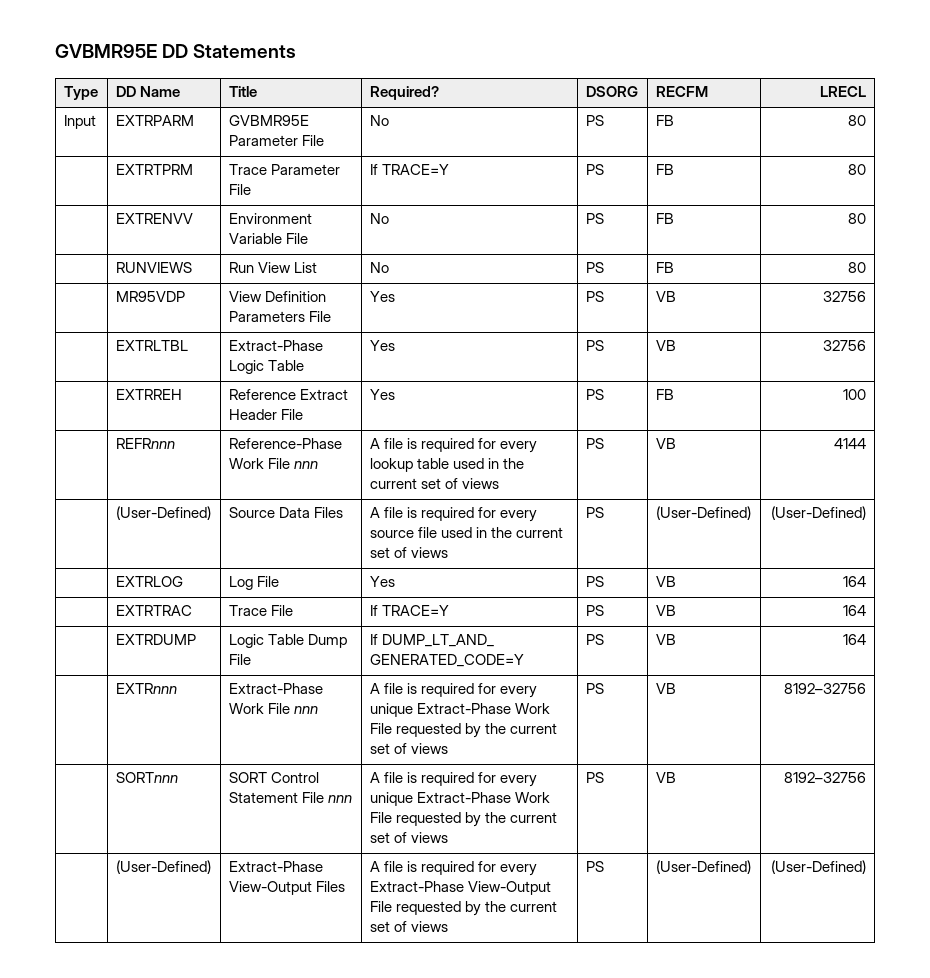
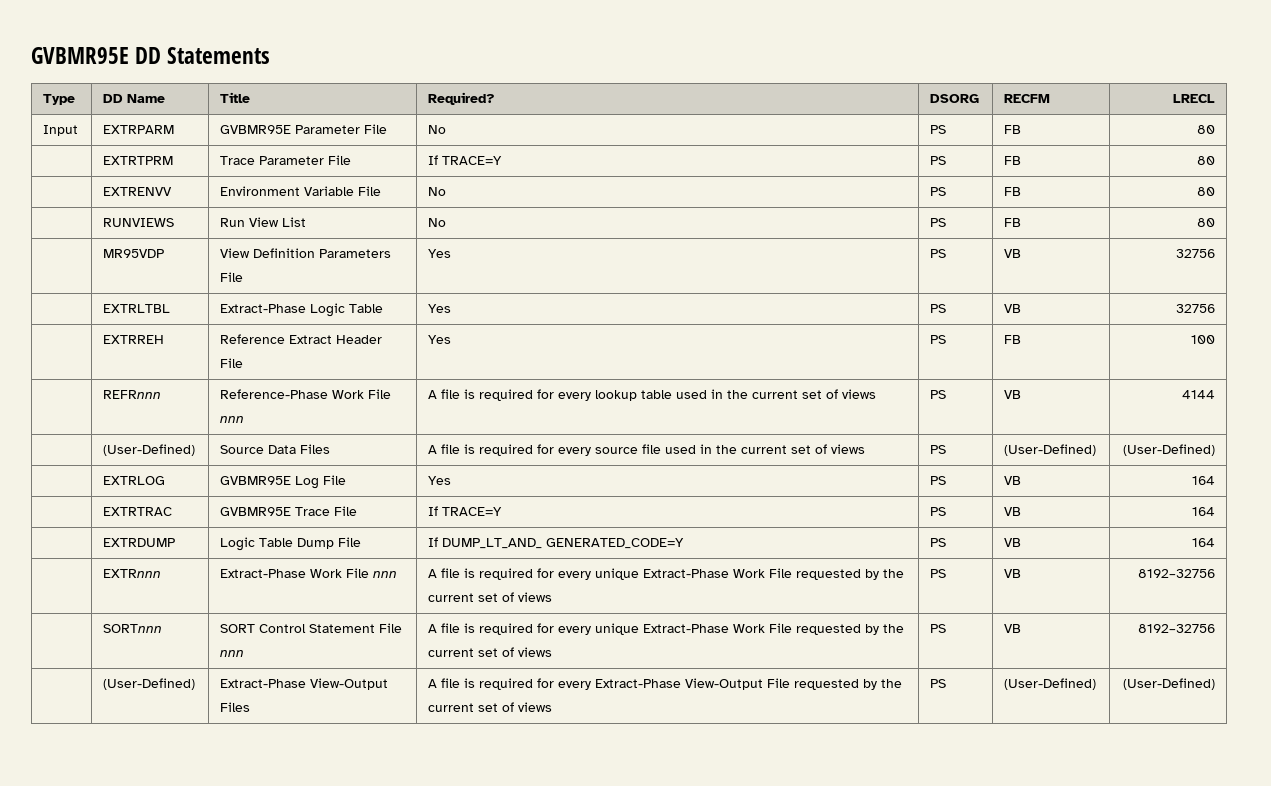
(183, 581) none -> [220,476,292,485] GVBMR95E
(192, 610) none -> [220,507,292,516] GVBMR95E

